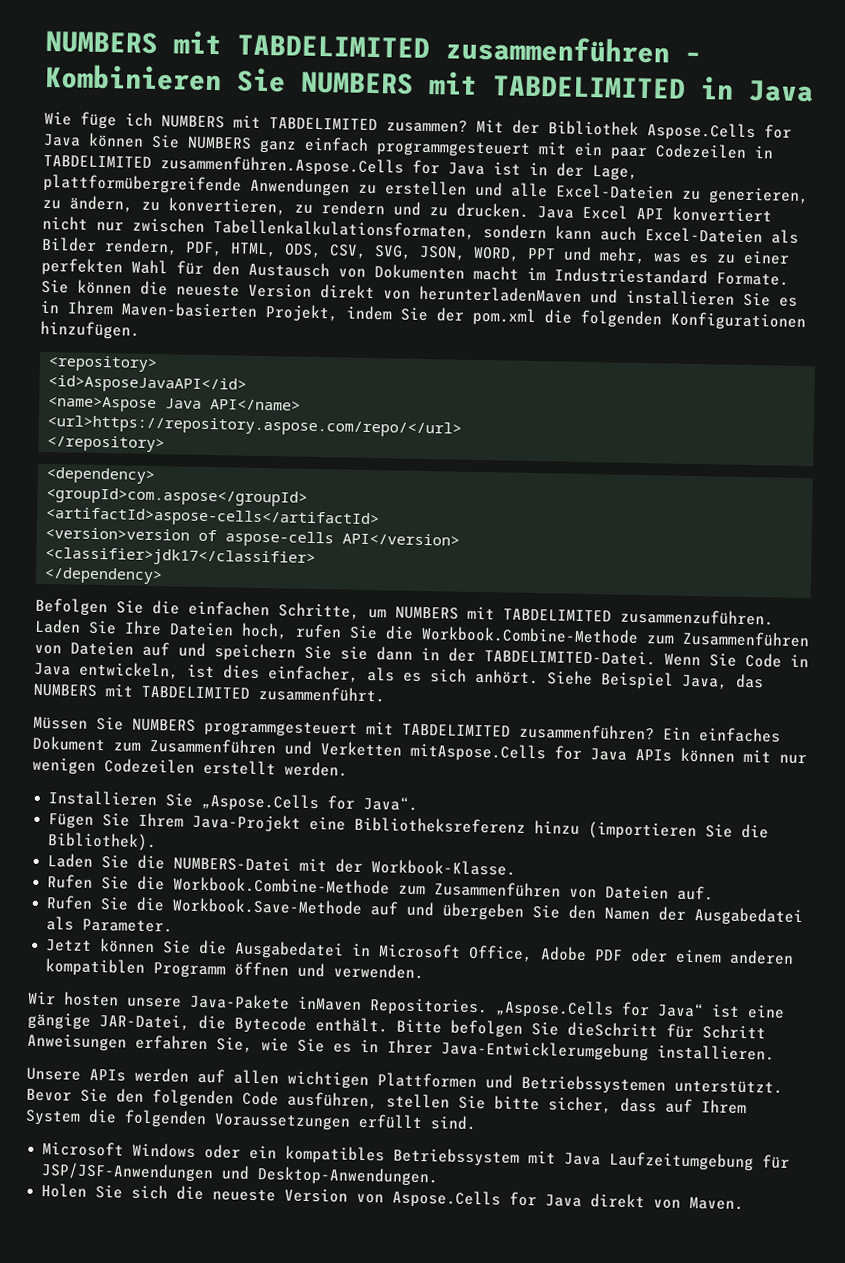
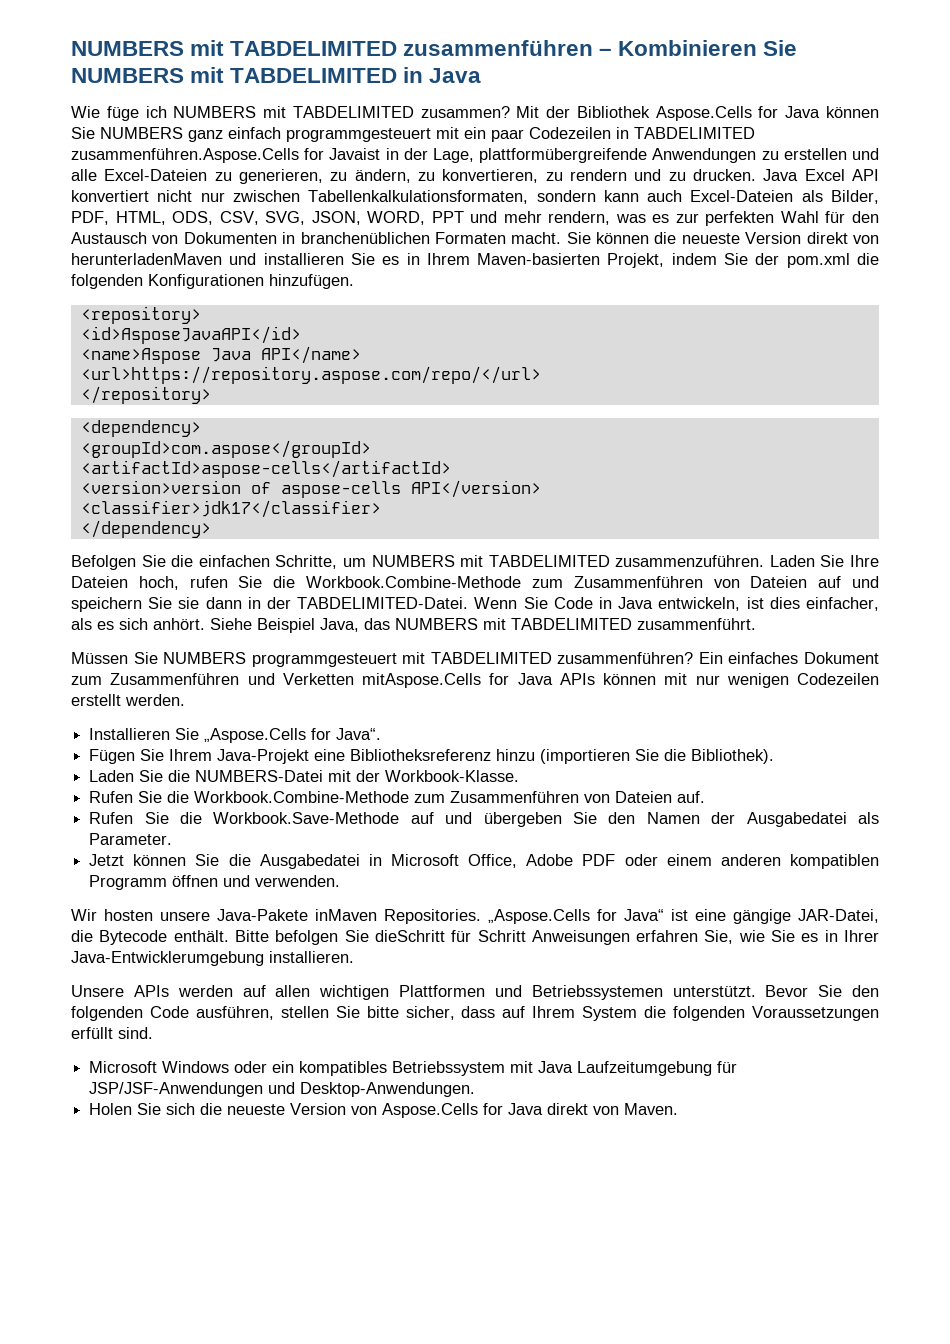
[448,162,521,176] Java ist -> [329,148,381,160] Javaist
[41,236,178,256] Bilder rendern, -> [830,190,879,204] Bilder,
[599,247,790,265] mehr, was es zu einer -> [503,211,699,225] mehr rendern, was es zur
[473,265,789,286] macht im Industriestandard Formate. -> [282,232,562,244] in branchenüblichen Formaten macht.

